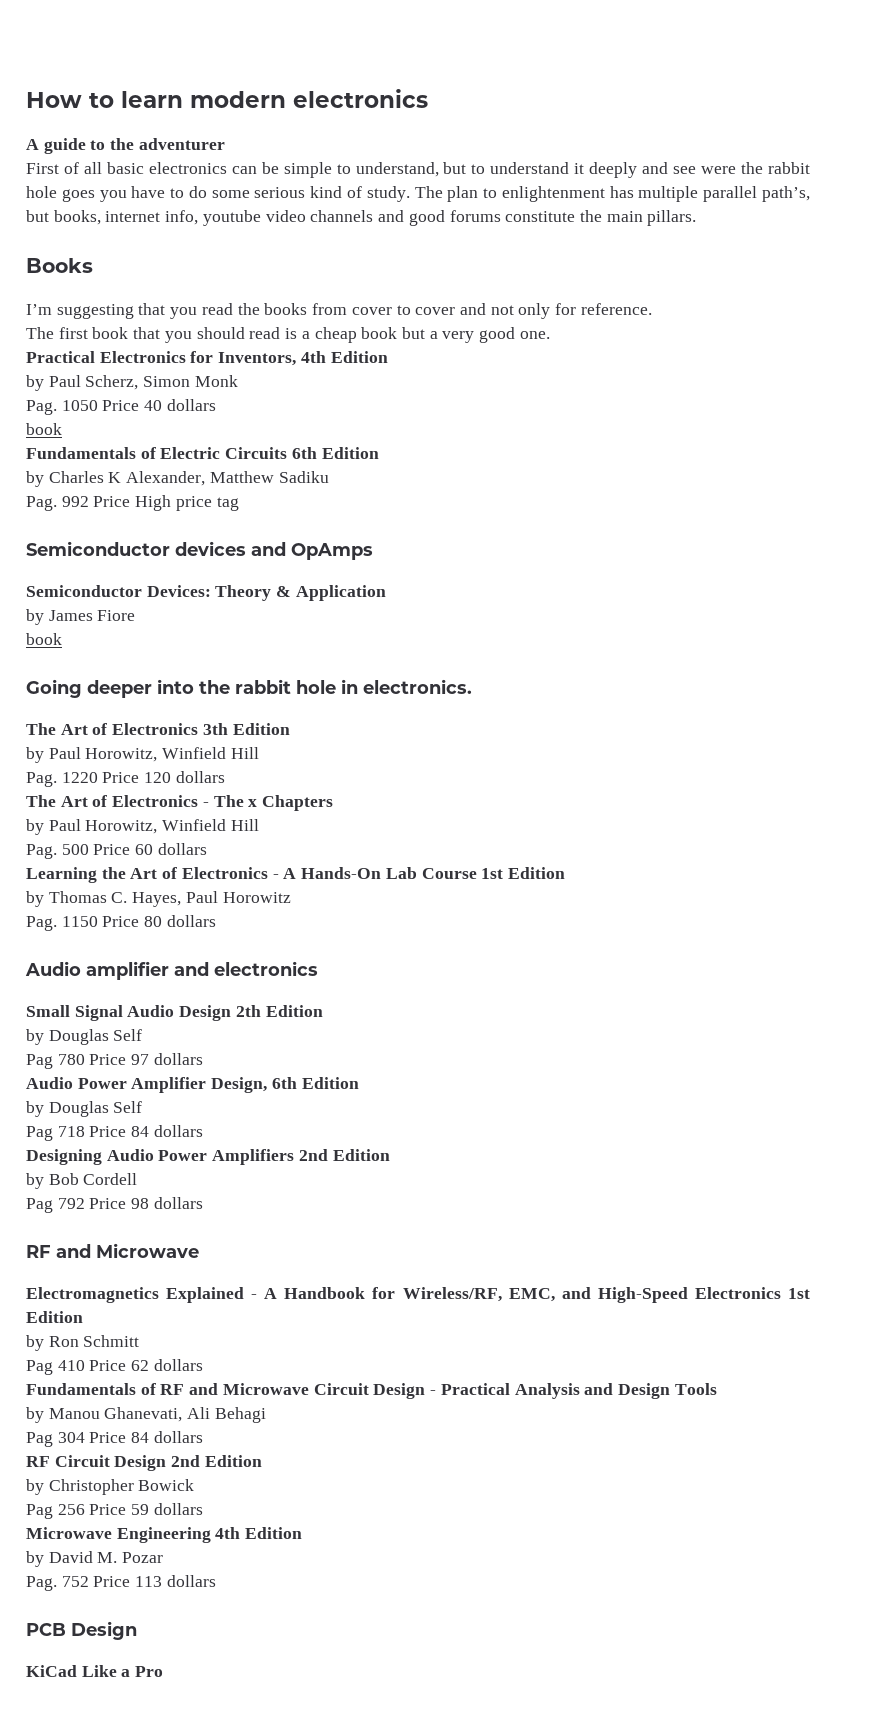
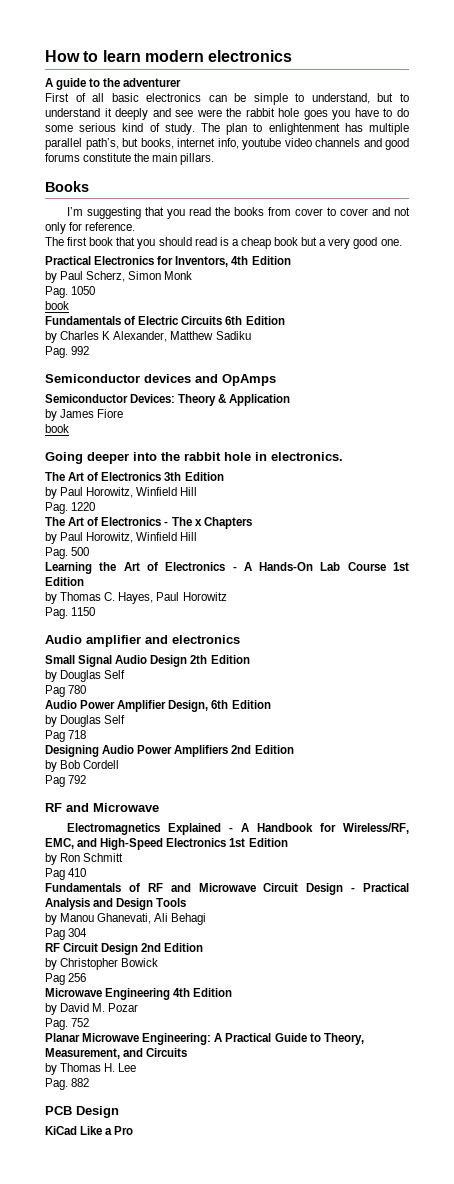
[102,399,216,411] Price 40 dollars -> (96, 290) none
[93,495,239,511] Price High price tag -> (90, 350) none
[102,771,225,783] Price 120 dollars -> (96, 506) none
[93,843,207,855] Price 60 dollars -> (90, 551) none
[102,915,216,927] Price 80 dollars -> (96, 611) none
[89,1053,203,1065] Price 97 dollars -> (87, 689) none
[89,1125,203,1137] Price 84 dollars -> (87, 734) none
[89,1197,203,1209] Price 98 dollars -> (87, 779) none
[89,1359,203,1371] Price 62 dollars -> (87, 872) none
[89,1431,203,1443] Price 84 dollars -> (88, 932) none
[89,1503,203,1515] Price 59 dollars -> (87, 977) none
[93,1575,216,1587] Price 113 dollars -> [45,1033,364,1045] [45,1048,188,1059] [45,1063,137,1075] [45,1078,90,1090] // Planar Microwave Engineering: A Practical Guide to Theory, Measurement, and Circuits // by Thomas H. Lee // Pag. 882

